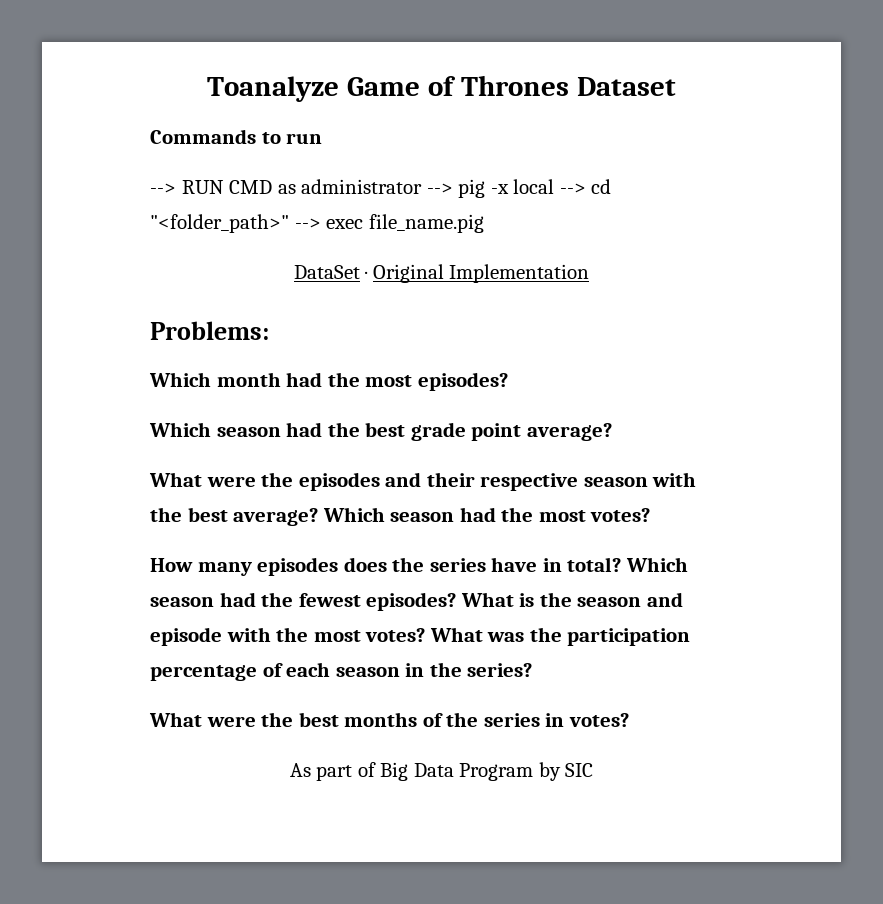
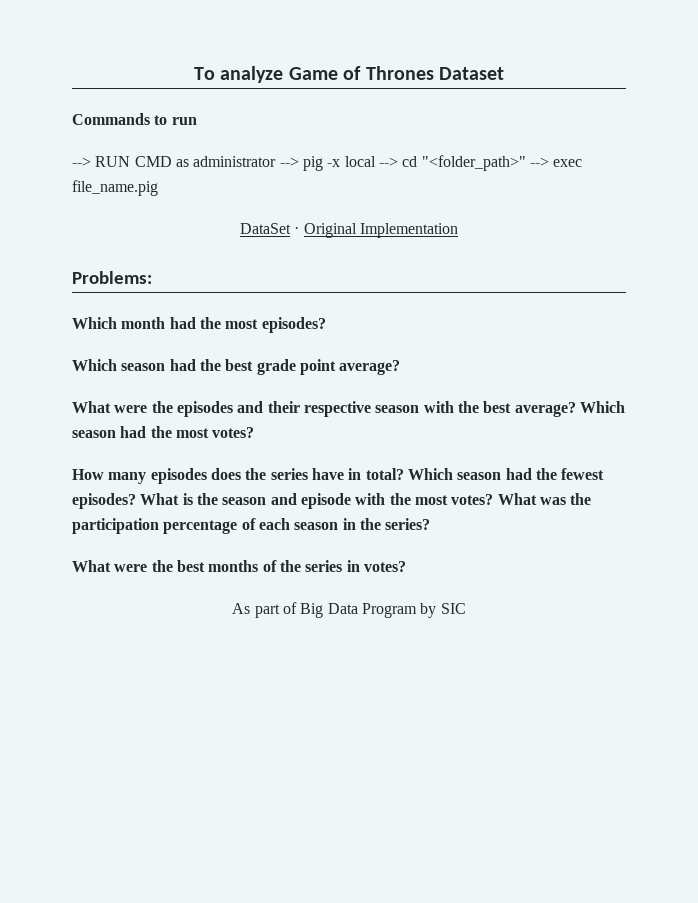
[207,76,340,102] Toanalyze -> [194,66,284,83] To analyze

